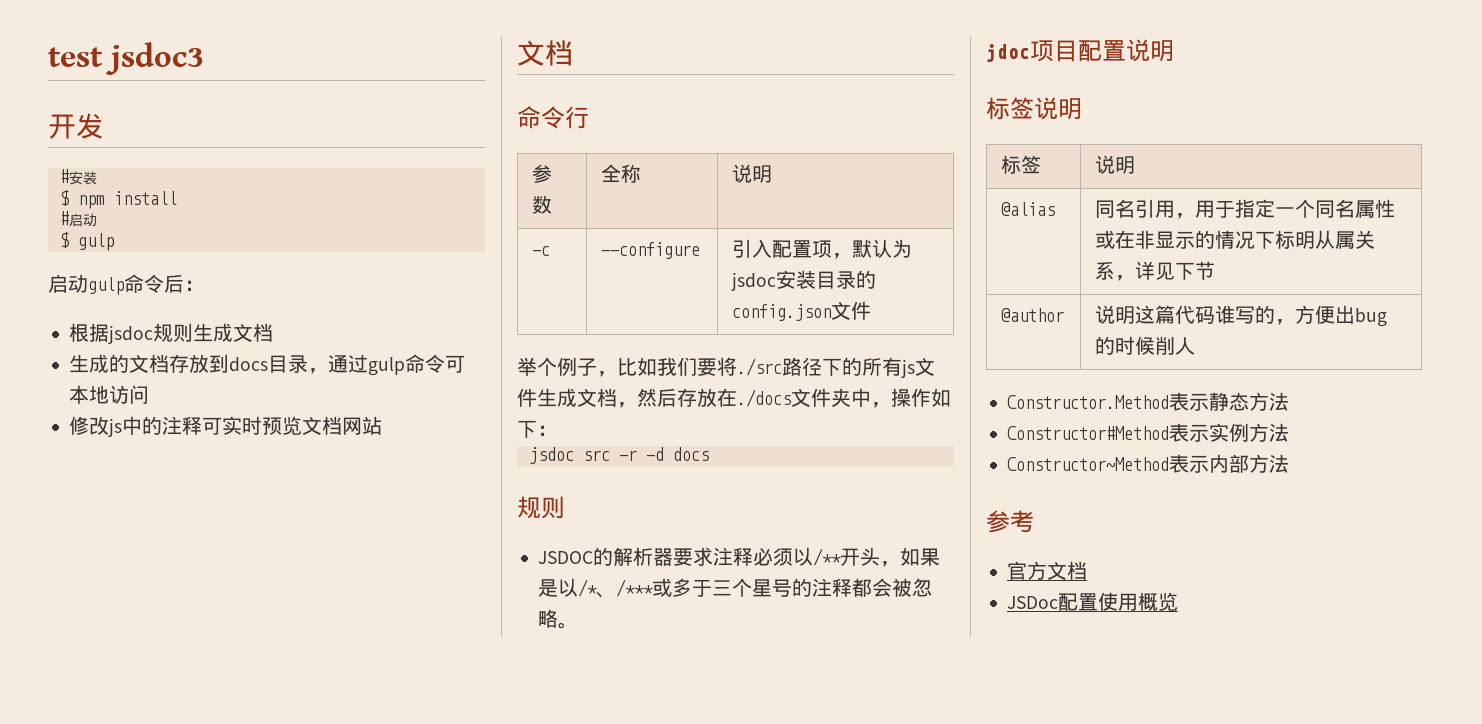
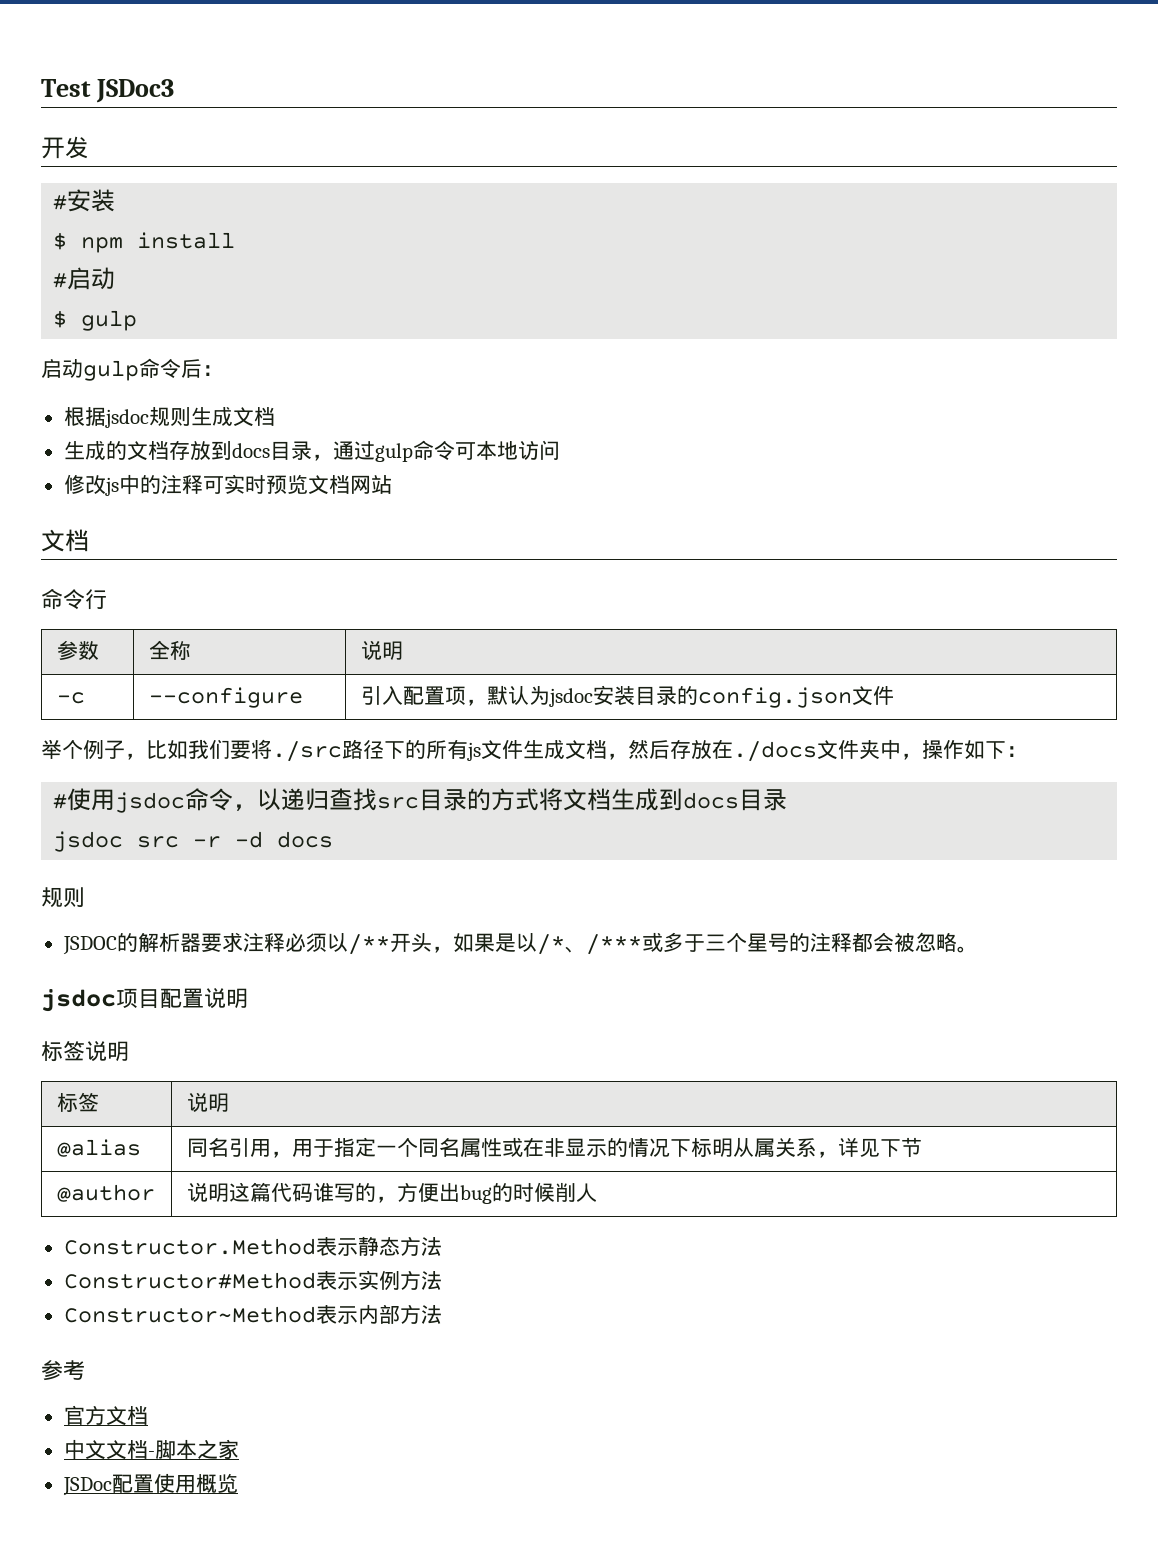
[48,42,204,75] test jsdoc3 -> [41,79,175,103] Test JSDoc3
(557, 430) none -> [53,788,788,813] // #使用jsdoc命令，以递归查找src目录的方式将文档生成到docs目录
[986,44,1030,62] jdoc -> [41,989,116,1012] jsdoc
(1088, 570) none -> [63,1439,239,1460] // 中文文档-脚本之家

